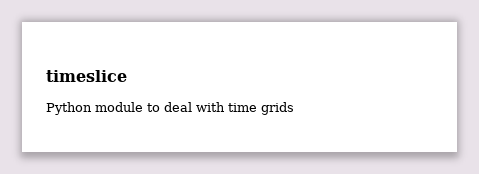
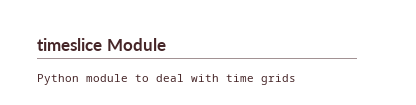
(127, 76) none -> [106,38,166,51] Module

